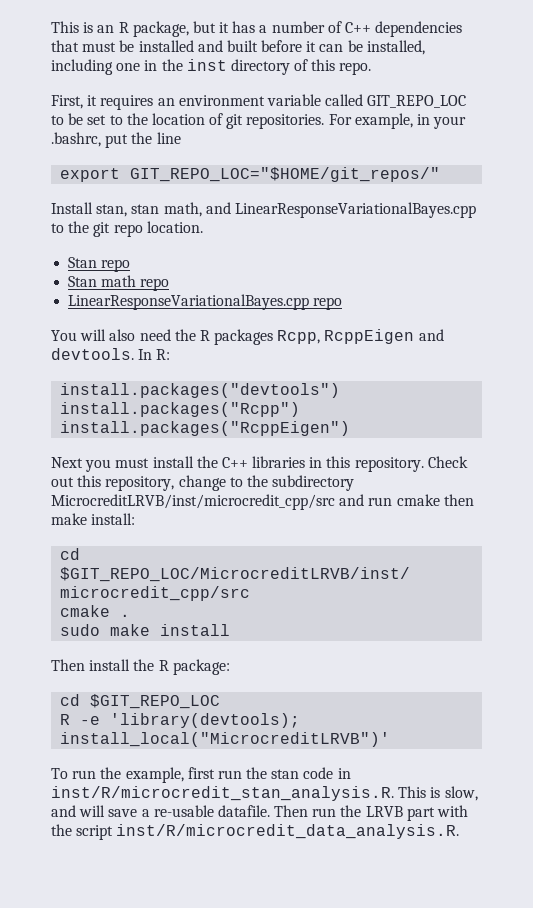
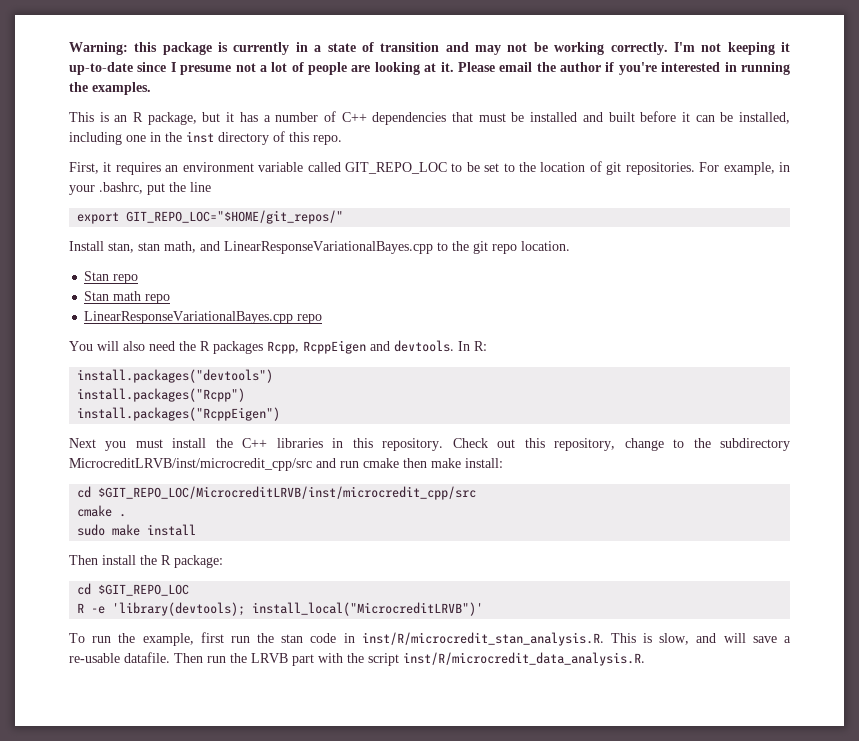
(51, 27) none -> [69,42,790,55] [69,62,791,75] [69,82,151,95] Warning: this package is currently in a state of transition and may not be working correctly. I'm not keeping it up-to-date since I presume not a lot of people are looking at it. Please email the author if you're interested in running the examples. //

